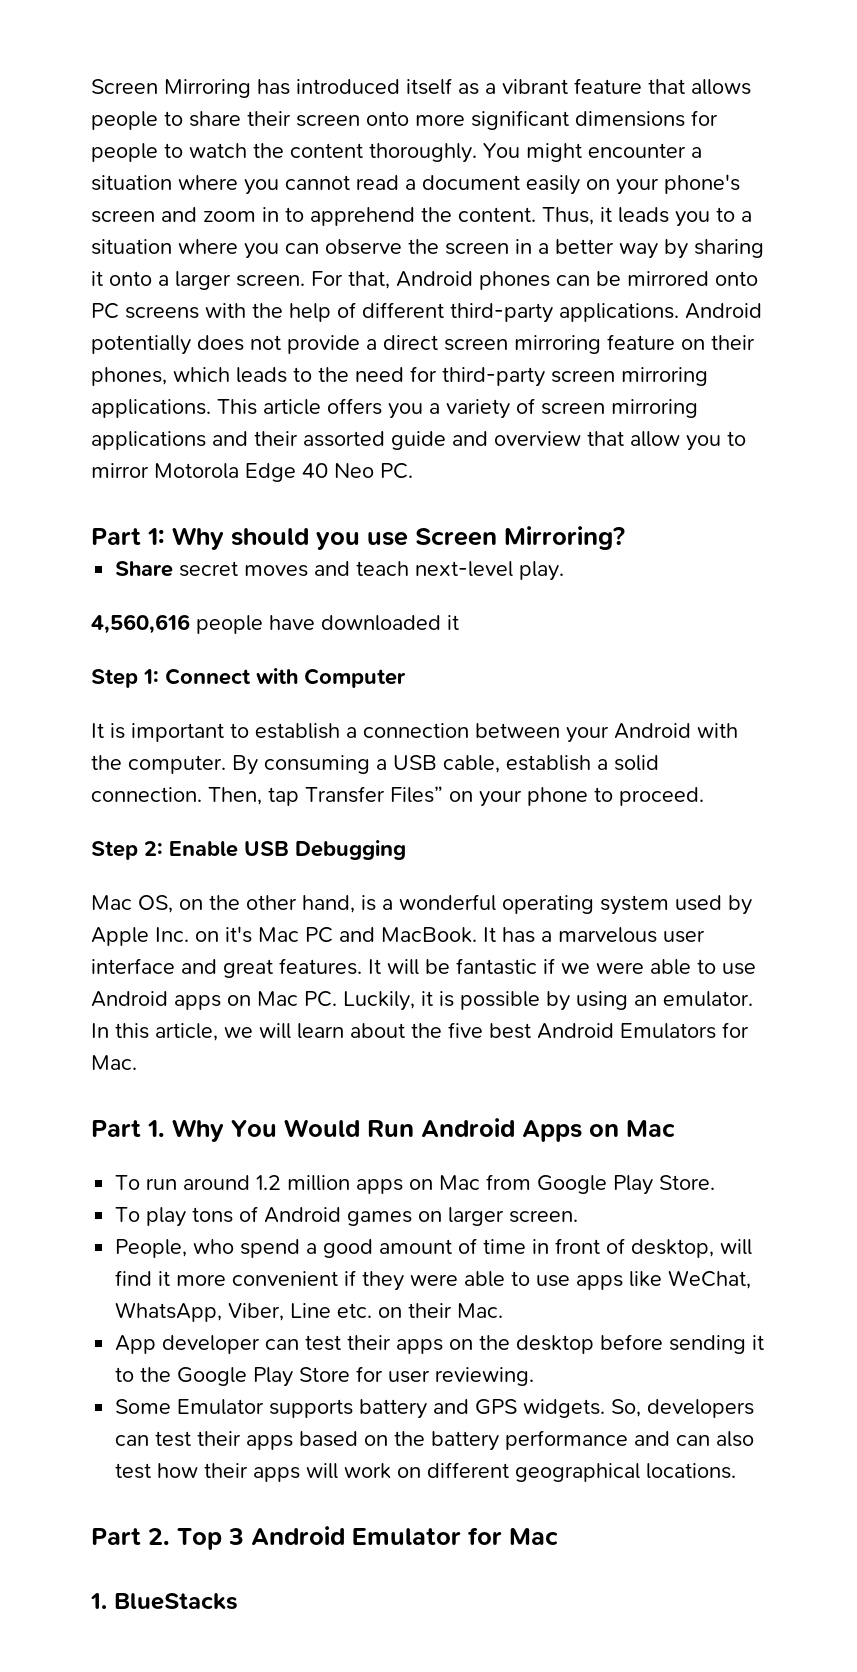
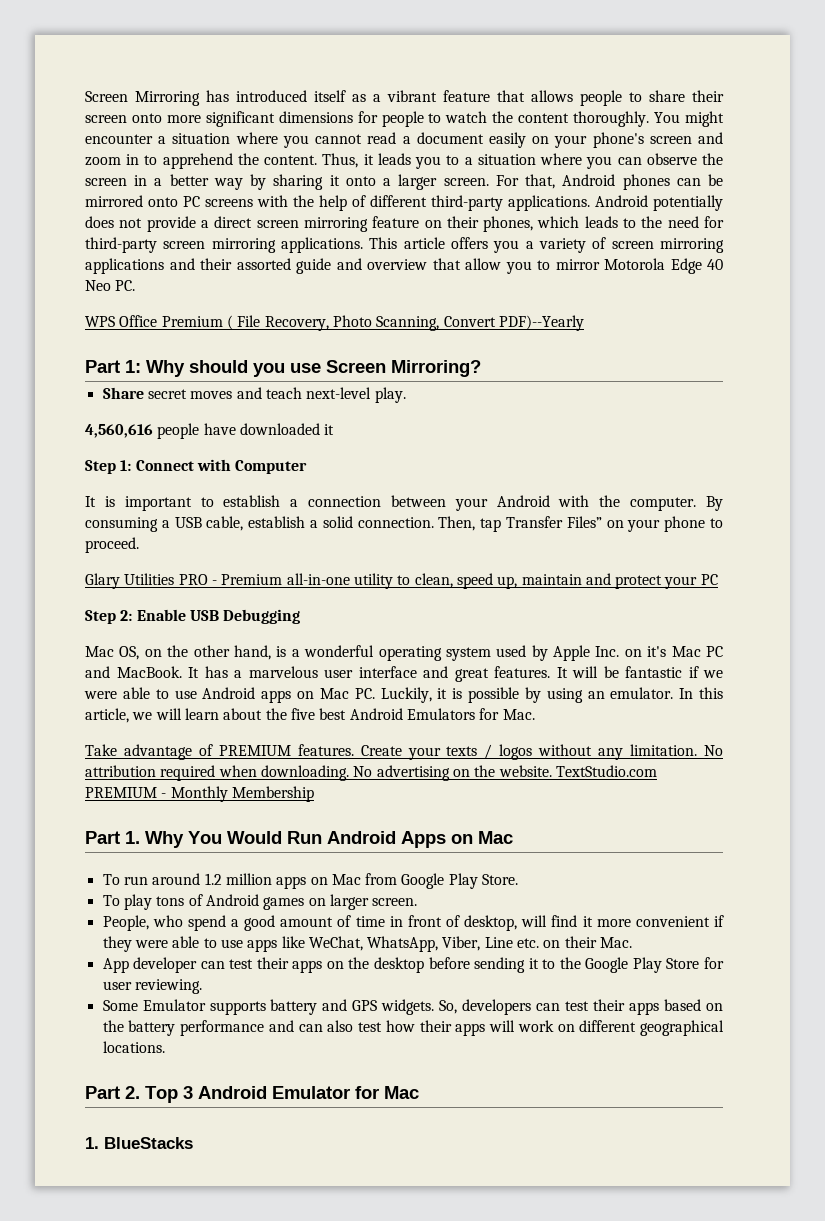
(413, 471) none -> [85,315,584,331] // WPS Office Premium ( File Recovery, Photo Scanning, Convert PDF)--Yearly
(704, 796) none -> [85,573,718,589] // Glary Utilities PRO - Premium all-in-one utility to clean, speed up, maintain and protect your PC
(137, 1062) none -> [85,744,723,760] [85,765,657,781] [85,786,314,802] // Take advantage of PREMIUM features. Create your texts / logos without any limitation. No attribution required when downloading. No advertising on the website. TextStudio.com PREMIUM - Monthly Membership

